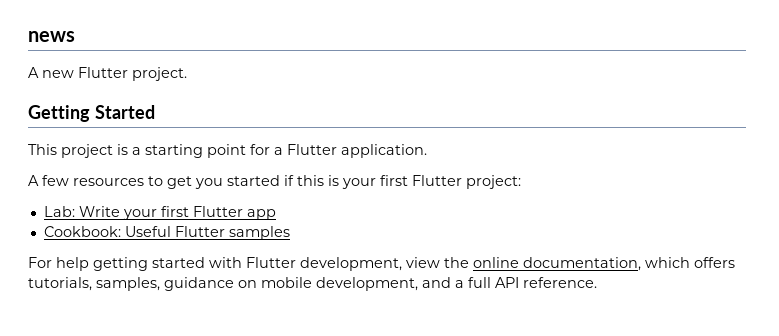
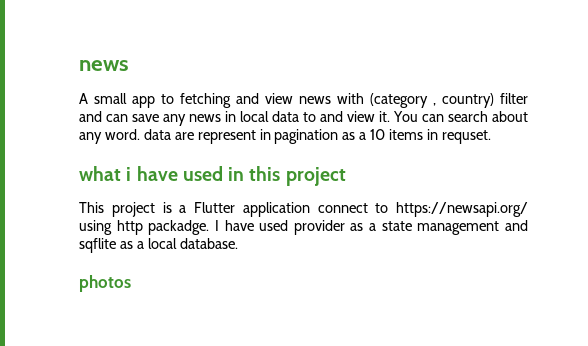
[42,67,187,81] [28,105,155,122] [28,144,427,158] [28,175,521,189] [43,206,276,220] [43,226,290,240] [28,257,735,271] [28,277,597,291] new Flutter project. // Getting Started // This project is a starting point for a Flutter application. // A few resources to get you started if this is your first Flutter project: // Lab: Write your first Flutter app // Cookbook: Useful Flutter samples // For help getting started with Flutter development, view the online documentation, which offers tutorials, samples, guidance on mobile development, and a full API reference. -> [94,93,528,108] [79,111,528,126] [79,129,491,144] [79,166,346,186] [79,202,529,217] [79,220,528,235] [79,238,238,253] [79,275,131,292] small app to fetching and view news with (category , country) filter and can save any news in local data to and view it. You can search about any word. data are represent in pagination as a 10 items in requset. // what i have used in this project // This project is a Flutter application connect to https://newsapi.org/ using http packadge. I have used provider as a state management and sqflite as a local database. // photos

